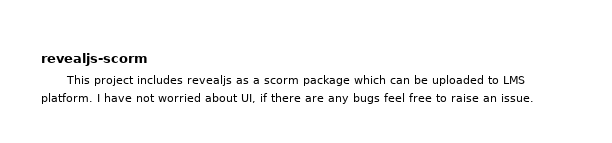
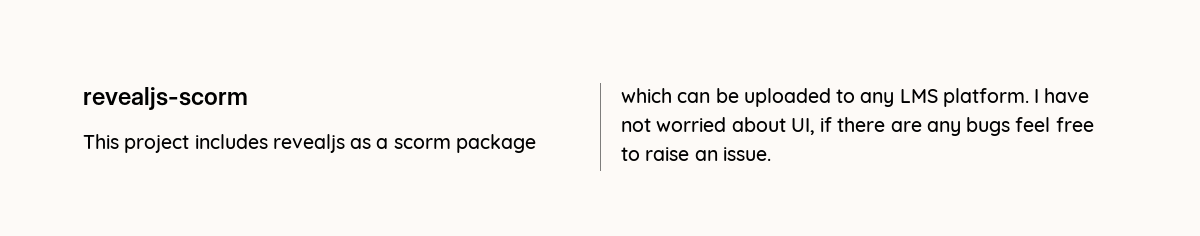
(499, 80) none -> [860,92,895,107] any

